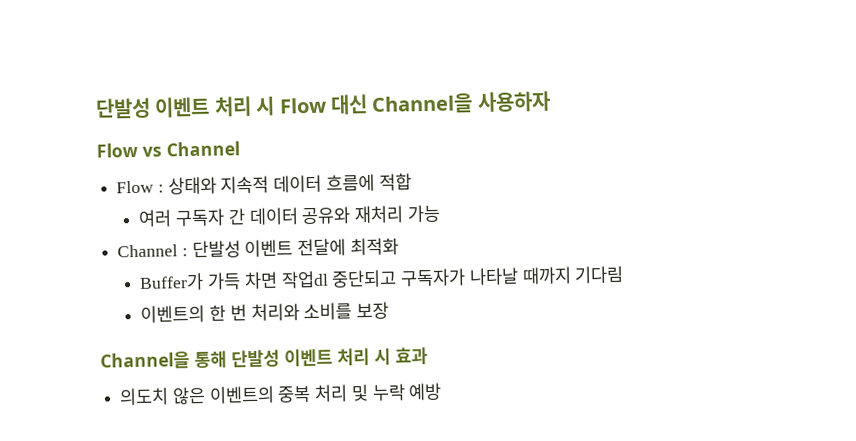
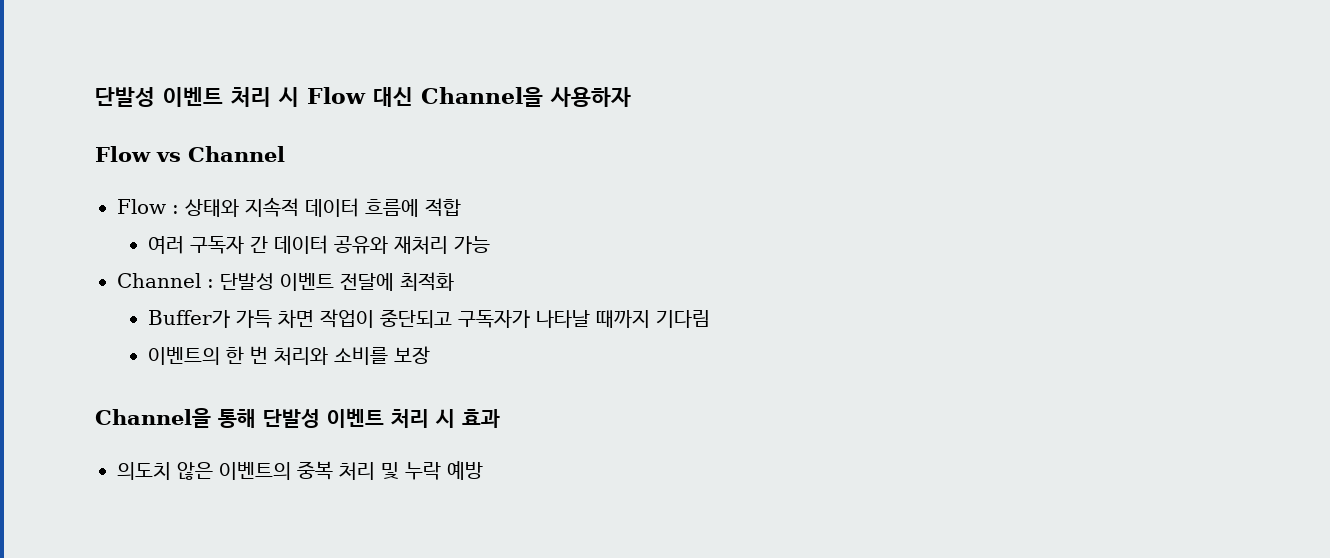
[280,270,329,289] 작업dl -> [319,309,374,328] 작업이

